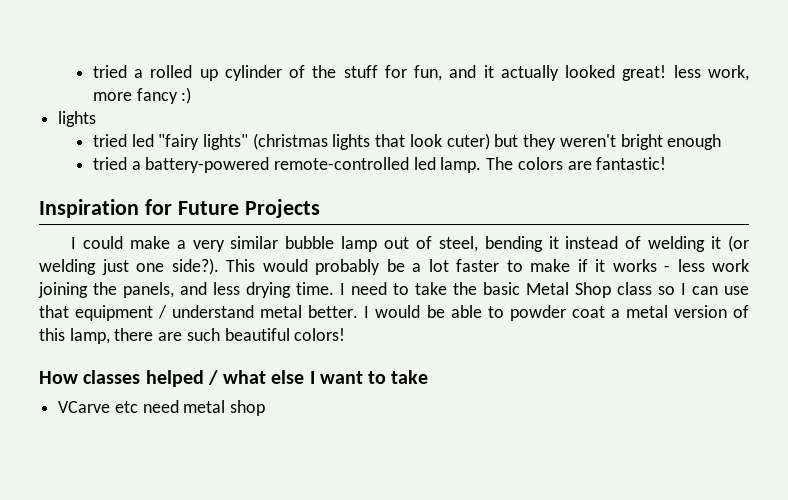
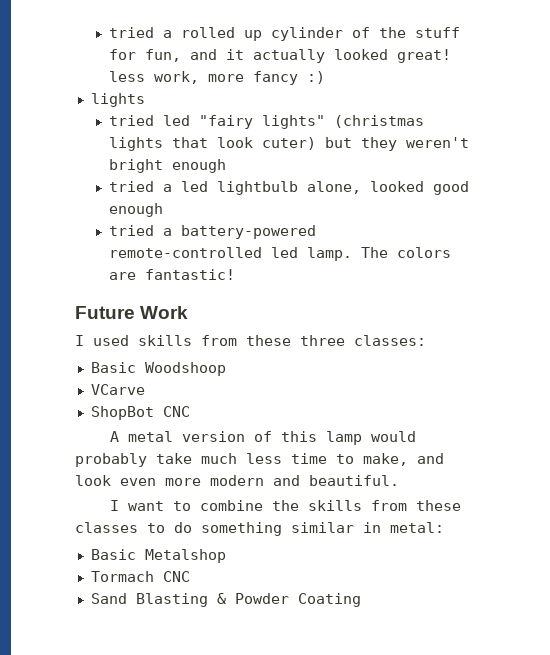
(722, 142) none -> [109,181,470,195] [109,203,164,217] // tried a led lightbulb alone, looked good enough
[39,199,320,218] [71,235,749,252] [39,258,749,275] [38,282,749,298] [39,305,749,321] [39,328,346,344] [39,370,429,387] [58,400,266,416] Inspiration for Future Projects // I could make a very similar bubble lamp out of steel, bending it instead of welding it (or welding just one side?). This would probably be a lot faster to make if it works - less work joining the panels, and less drying time. I need to take the basic Metal Shop class so I can use that equipment / understand metal better. I would be able to powder coat a metal version of this lamp, there are such beautiful colors! // How classes helped / what else I want to take // VCarve etc need metal shop -> [75,306,189,319] [75,335,426,346] [90,362,226,376] [90,384,145,395] [90,406,190,420] [109,431,416,445] [75,453,444,467] [75,475,399,486] [109,500,461,511] [75,522,444,536] [90,549,226,563] [90,571,190,582] [90,593,361,607] Future Work // I used skills from these three classes: // Basic Woodshoop // VCarve // ShopBot CNC // A metal version of this lamp would probably take much less time to make, and look even more modern and beautiful. // I want to combine the skills from these classes to do something similar in metal: // Basic Metalshop // Tormach CNC // Sand Blasting & Powder Coating

